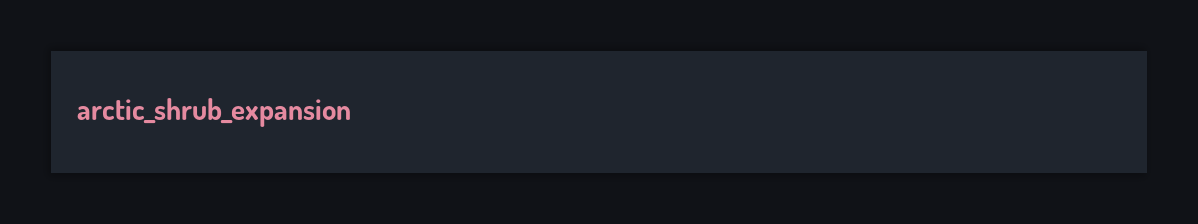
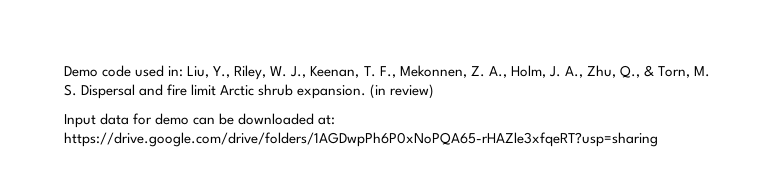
[77,98,351,127] arctic_shrub_expansion -> [64,65,711,80] [64,84,435,99] [64,113,336,128] [64,132,658,147] Demo code used in: Liu, Y., Riley, W. J., Keenan, T. F., Mekonnen, Z. A., Holm, J. A., Zhu, Q., & Torn, M. S. Dispersal and fire limit Arctic shrub expansion. (in review) // Input data for demo can be downloaded at: https://drive.google.com/drive/folders/1AGDwpPh6P0xNoPQA65-rHAZle3xfqeRT?usp=sharing

